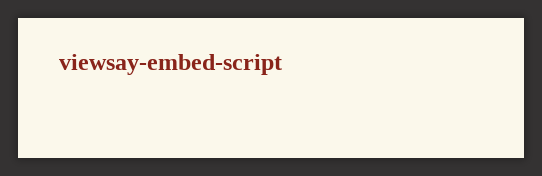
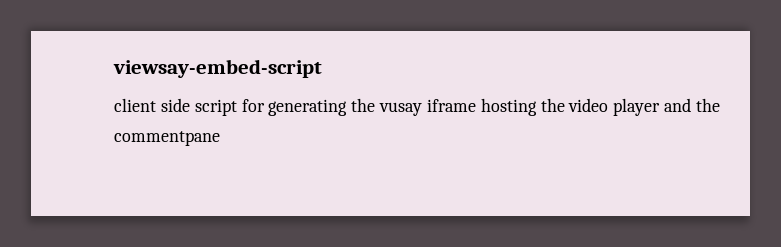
(282, 64) none -> [114,98,720,116] [114,131,220,146] // client side script for generating the vusay iframe hosting the video player and the commentpane

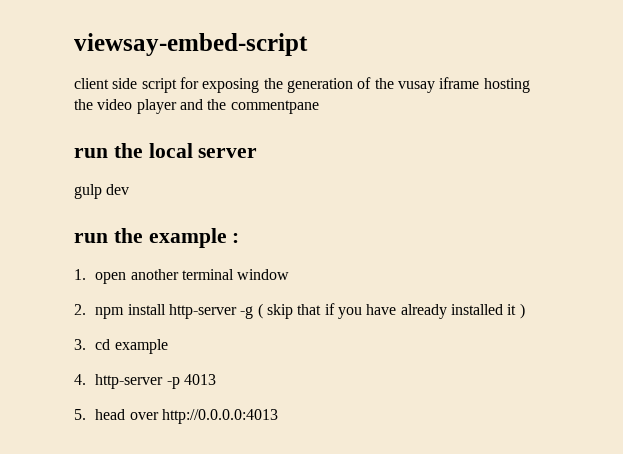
[268,99,348,116] generating -> [202,77,372,93] exposing the generation of
(220, 138) none -> [74,143,258,158] [74,184,130,199] [74,228,240,248] [74,269,290,284] [74,303,525,319] [74,339,168,354] [74,374,217,389] [74,409,279,424] // run the local server // gulp dev // run the example : // 1. open another terminal window // 2. npm install http-server -g ( skip that if you have already installed it ) // 3. cd example // 4. http-server -p 4013 // 5. head over http://0.0.0.0:4013

